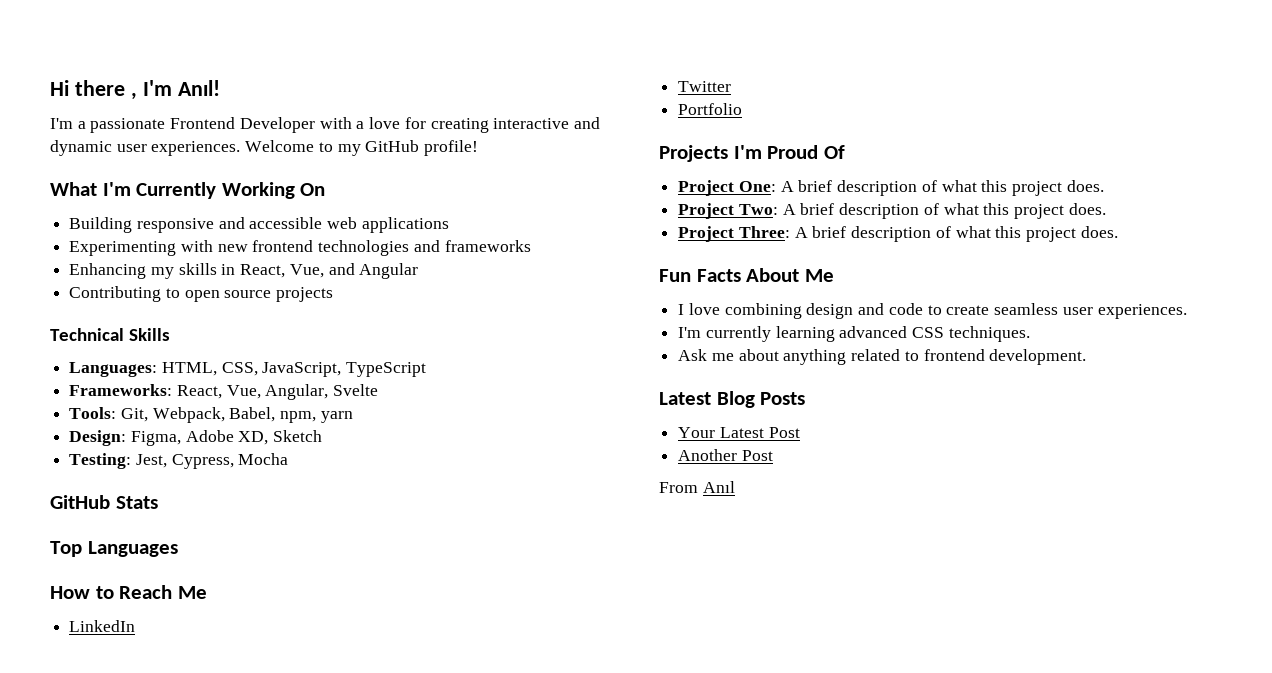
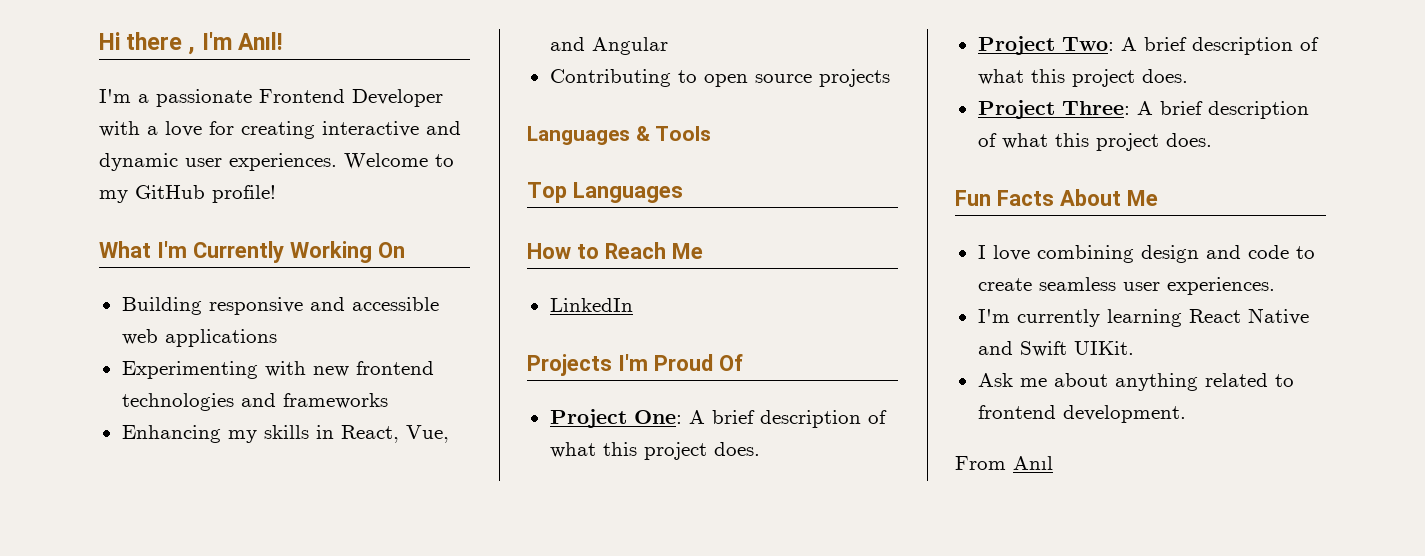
[50,328,171,341] [69,362,427,377] [69,384,379,400] [69,407,353,423] [69,430,323,446] [69,453,289,469] [50,495,158,509] Technical Skills // Languages: HTML, CSS, JavaScript, TypeScript // Frameworks: React, Vue, Angular, Svelte // Tools: Git, Webpack, Babel, npm, yarn // Design: Figma, Adobe XD, Sketch // Testing: Jest, Cypress, Mocha // GitHub Stats -> [527,126,712,145] Languages & Tools
[678,81,732,92] [678,103,743,115] // Twitter // Portfolio -> (633, 305) none
[839,326,1030,342] advanced CSS techniques. -> [1188,308,1309,325] [977,341,1134,357] React Native and Swift UIKit.
[659,391,806,408] [678,427,800,438] [678,449,773,461] // Latest Blog Posts // Your Latest Post // Another Post -> (1186, 414) none

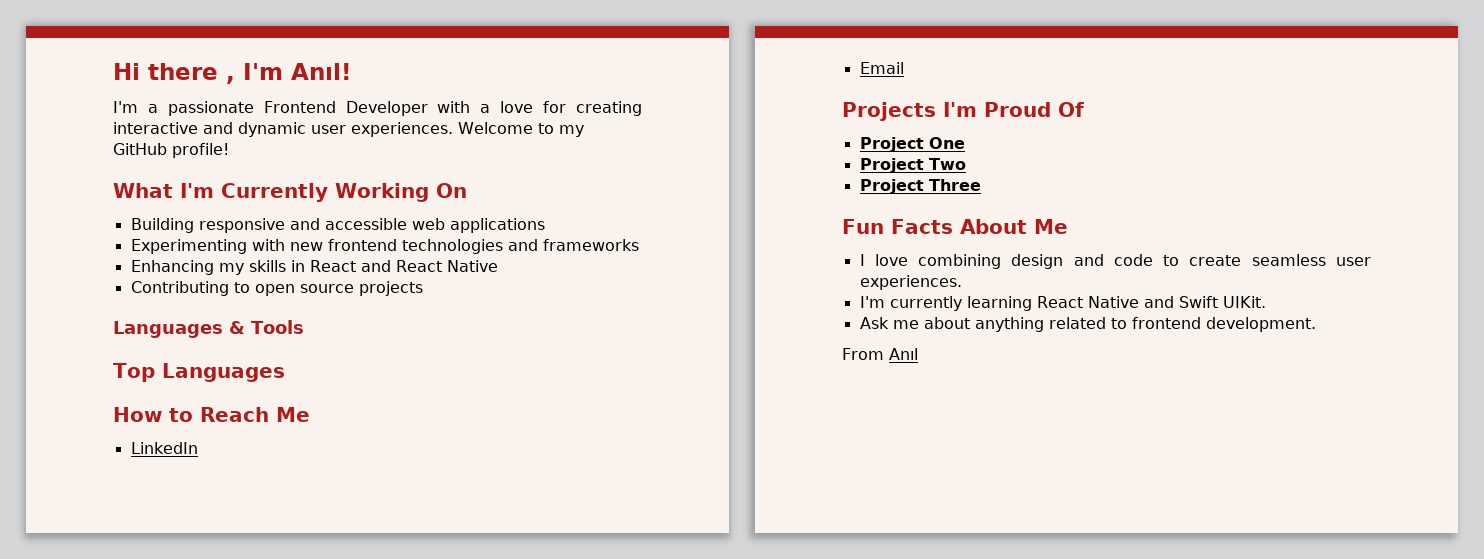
[340,425,449,443] [549,37,668,55] React, Vue, and Angular -> [309,260,498,272] React and React Native
(633, 305) none -> [859,62,904,74] // Email
[633,410,887,428] [549,442,760,460] [977,36,1319,55] [977,69,1188,87] [977,100,1309,119] [977,133,1212,151] One: A brief description of what this project does. // Project Two: A brief description of what this project does. // Project Three: A brief description of what this project does. -> [928,137,965,149] [859,158,966,173] [859,179,981,194] One // Project Two // Project Three

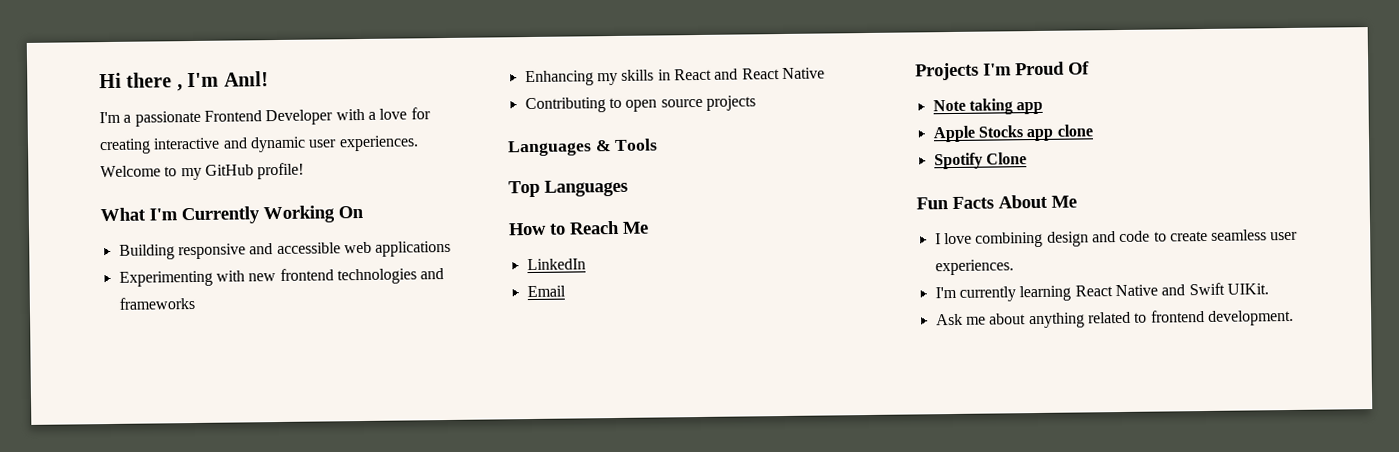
[859,137,965,152] [859,158,966,173] [859,179,981,194] Project One // Project Two // Project Three -> [932,98,1044,115] [932,124,1093,143] [933,152,1027,170] Note taking app // Apple Stocks app clone // Spotify Clone
[842,348,918,360] // From Anıl -> (1294, 317) none

